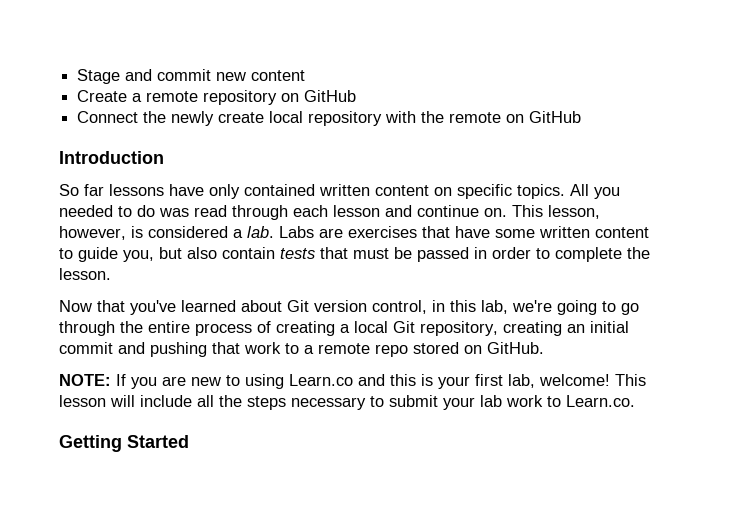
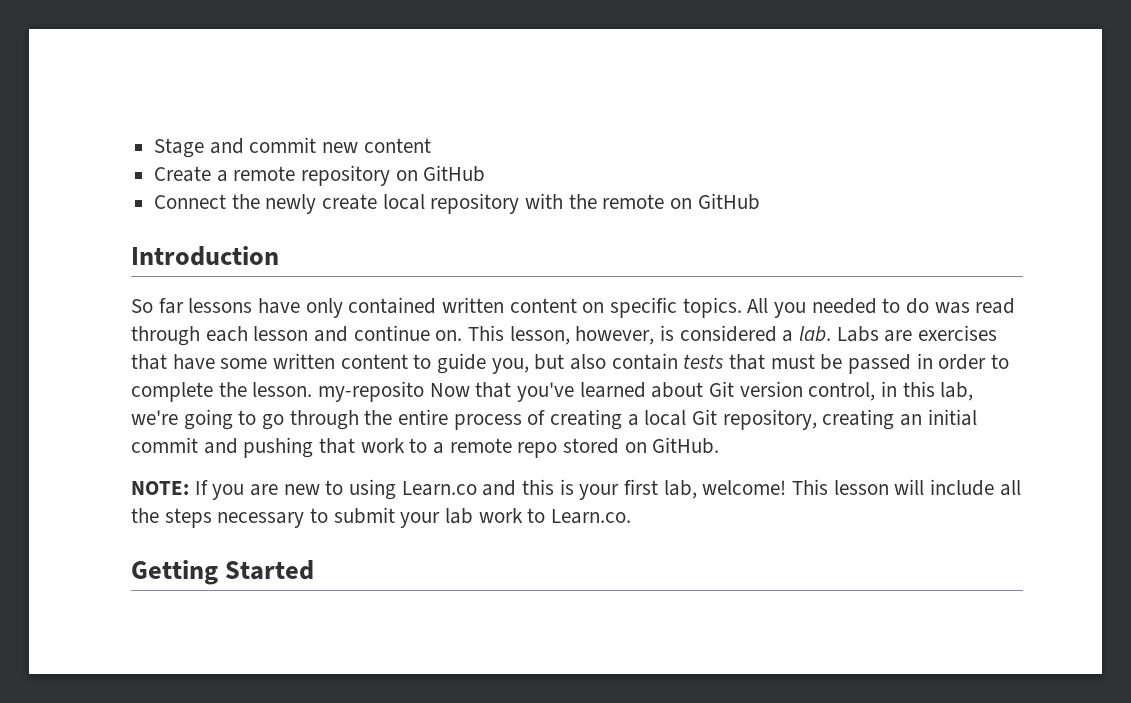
(111, 274) // -> [318,381,425,402] my-reposito

